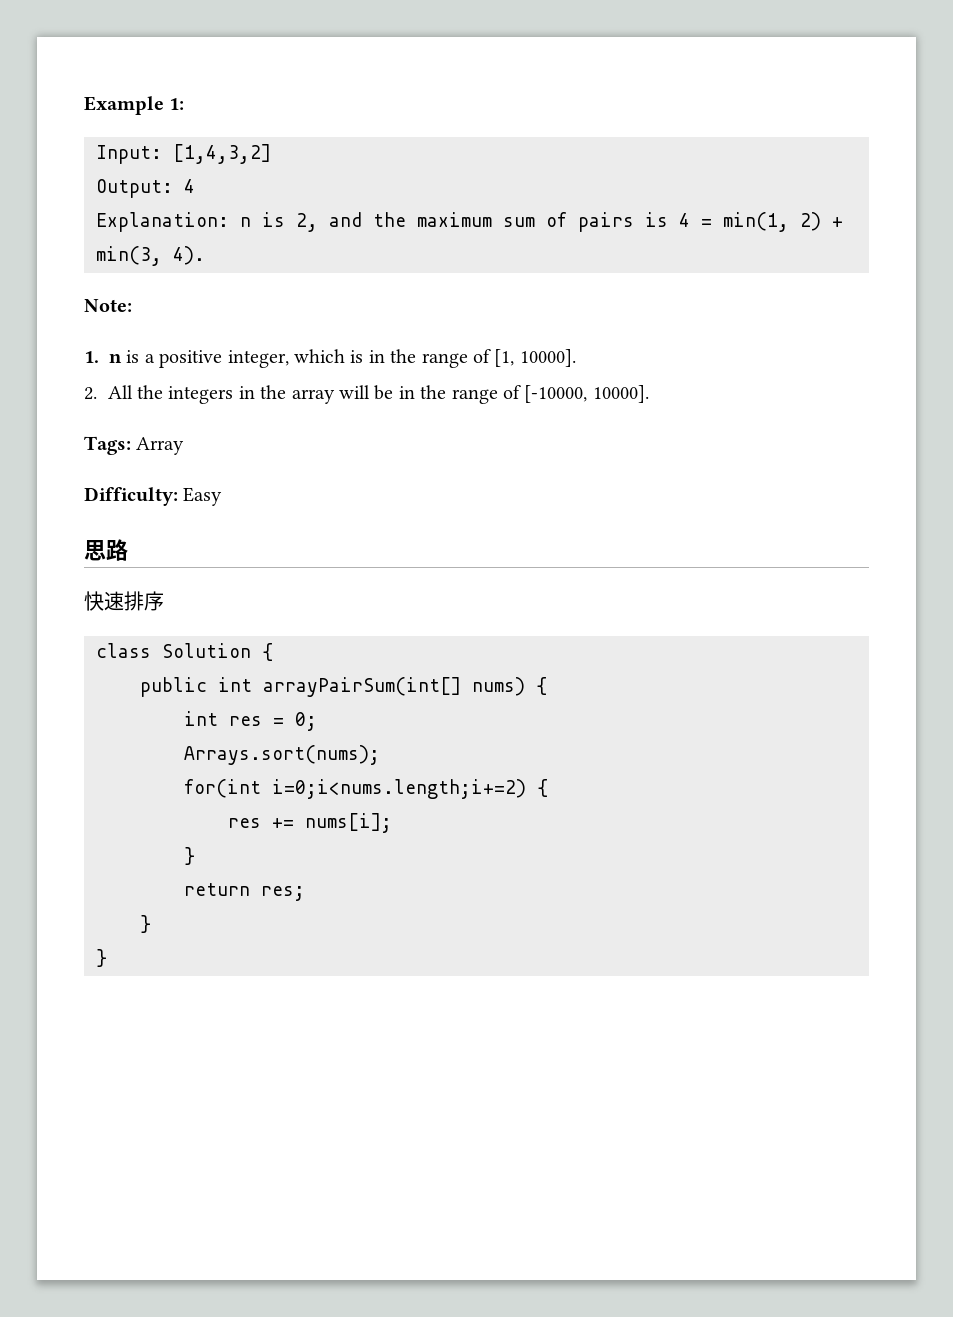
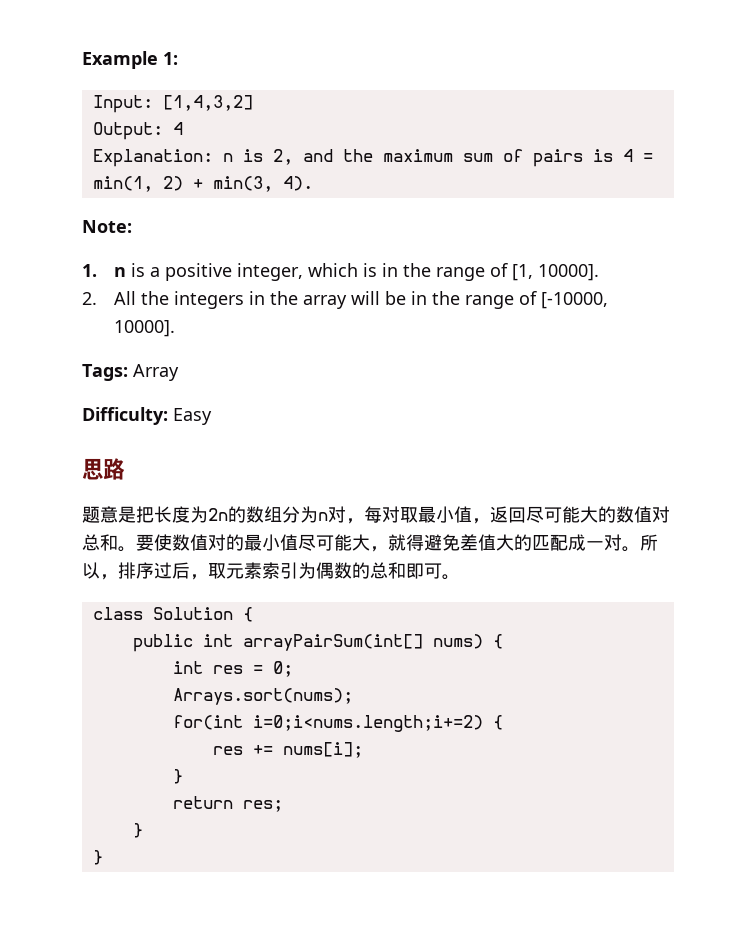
[84,591,164,611] 快速排序 -> [82,506,670,524] [82,534,658,552] [82,562,460,580] 题意是把长度为2n的数组分为n对，每对取最小值，返回尽可能大的数值对总和。要使数值对的最小值尽可能大，就得避免差值大的匹配成一对。所以，排序过后，取元素索引为偶数的总和即可。

